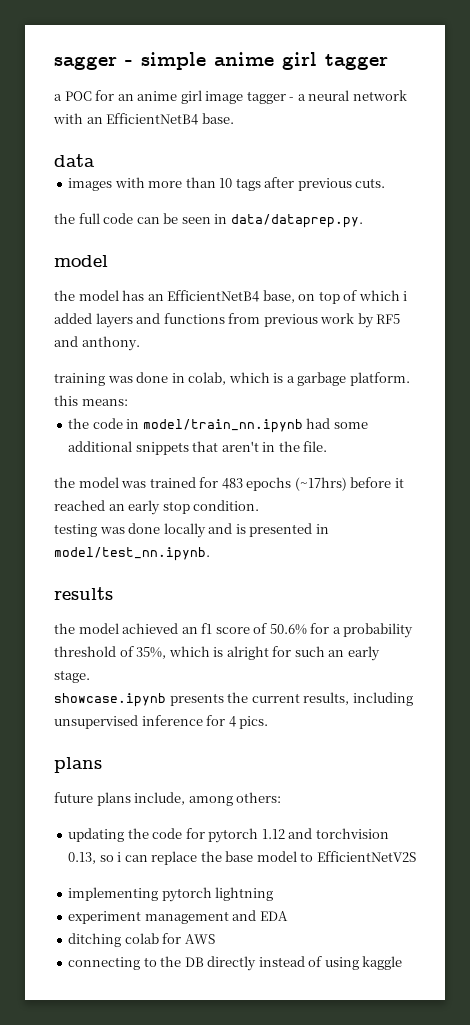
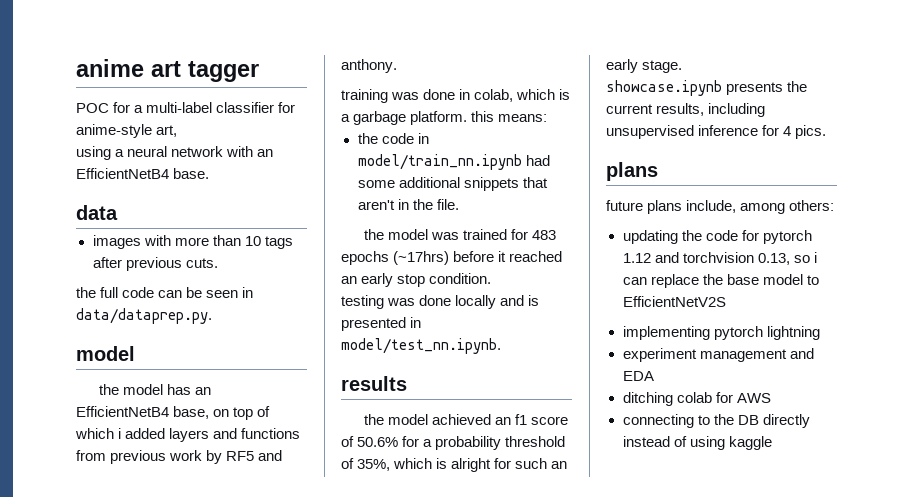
[54,52,317,70] sagger - simple anime girl -> [76,59,181,77] anime art
[54,94,62,101] a -> (259, 71) none
[117,90,295,104] an anime girl image tagger - -> [134,102,296,113] [76,124,178,138] [76,146,111,160] a multi-label classifier for anime-style art, // using

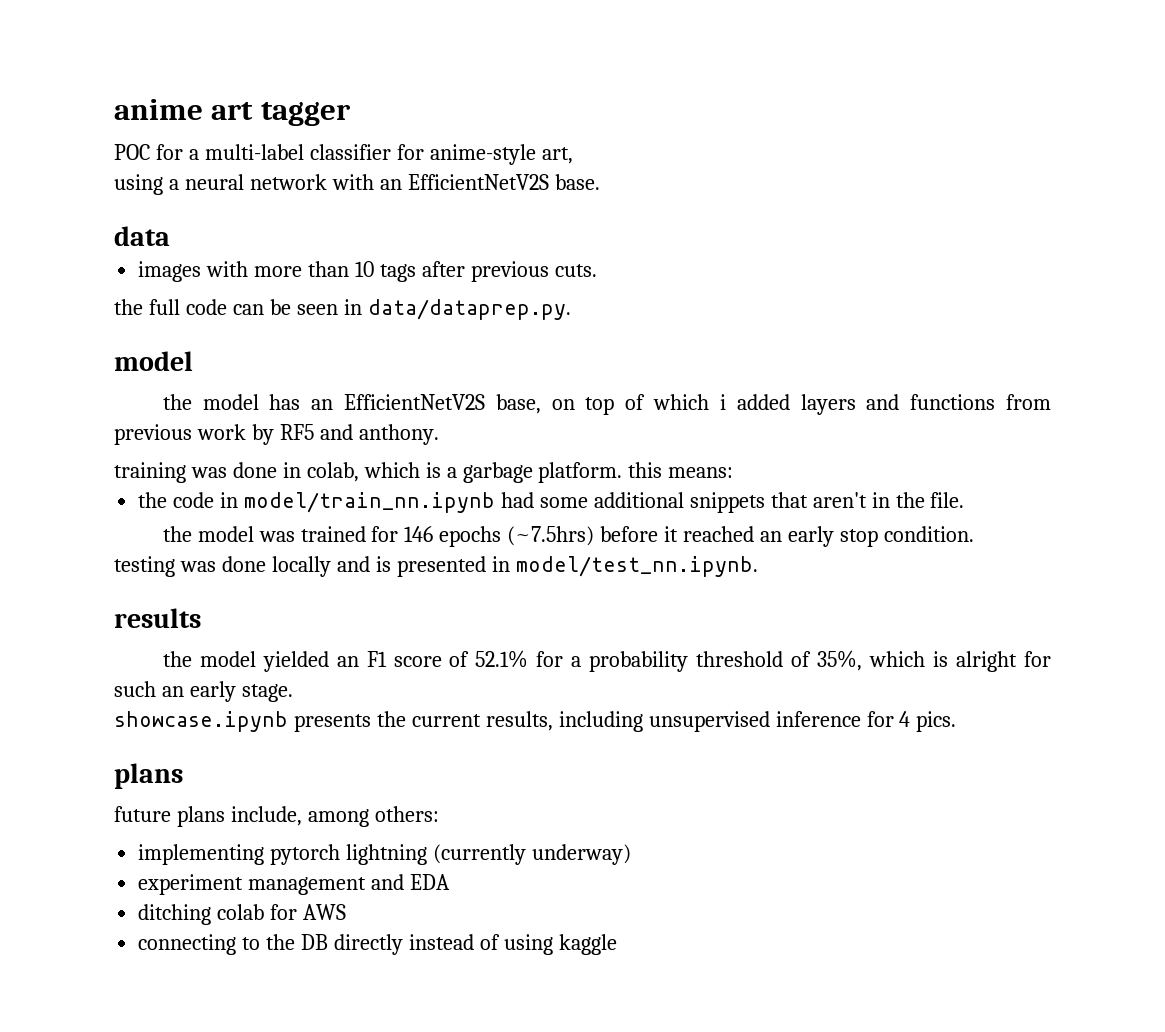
[76,168,169,179] EfficientNetB4 -> [407,174,549,190] EfficientNetV2S
[76,406,169,417] EfficientNetB4 -> [344,394,486,410] EfficientNetV2S
[531,230,556,240] [341,251,450,265] 483 epochs (~17hrs) -> [404,526,595,547] 146 epochs (~7.5hrs)
[431,414,527,425] achieved an f1 -> [262,651,387,672] yielded an F1
[357,437,399,447] 50.6% -> [475,650,529,668] 52.1%
[622,230,812,244] [622,252,817,265] [622,274,819,288] [622,296,726,307] // updating the code for pytorch 1.12 and torchvision 0.13, so i can replace the base model to EfficientNetV2S -> (439, 814) none
(820, 333) none -> [433,844,631,865] (currently underway)

